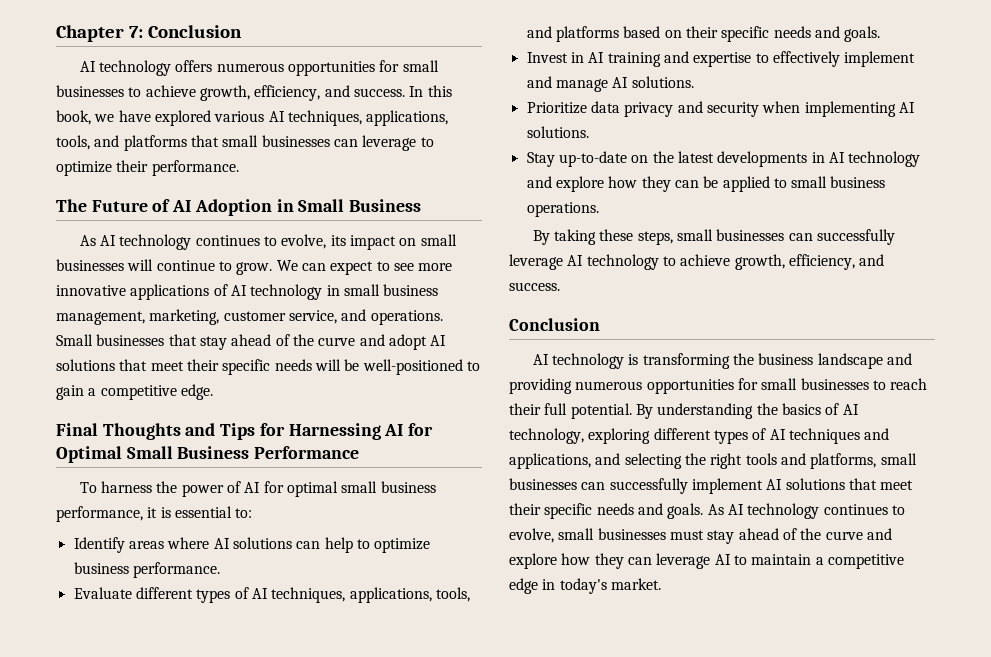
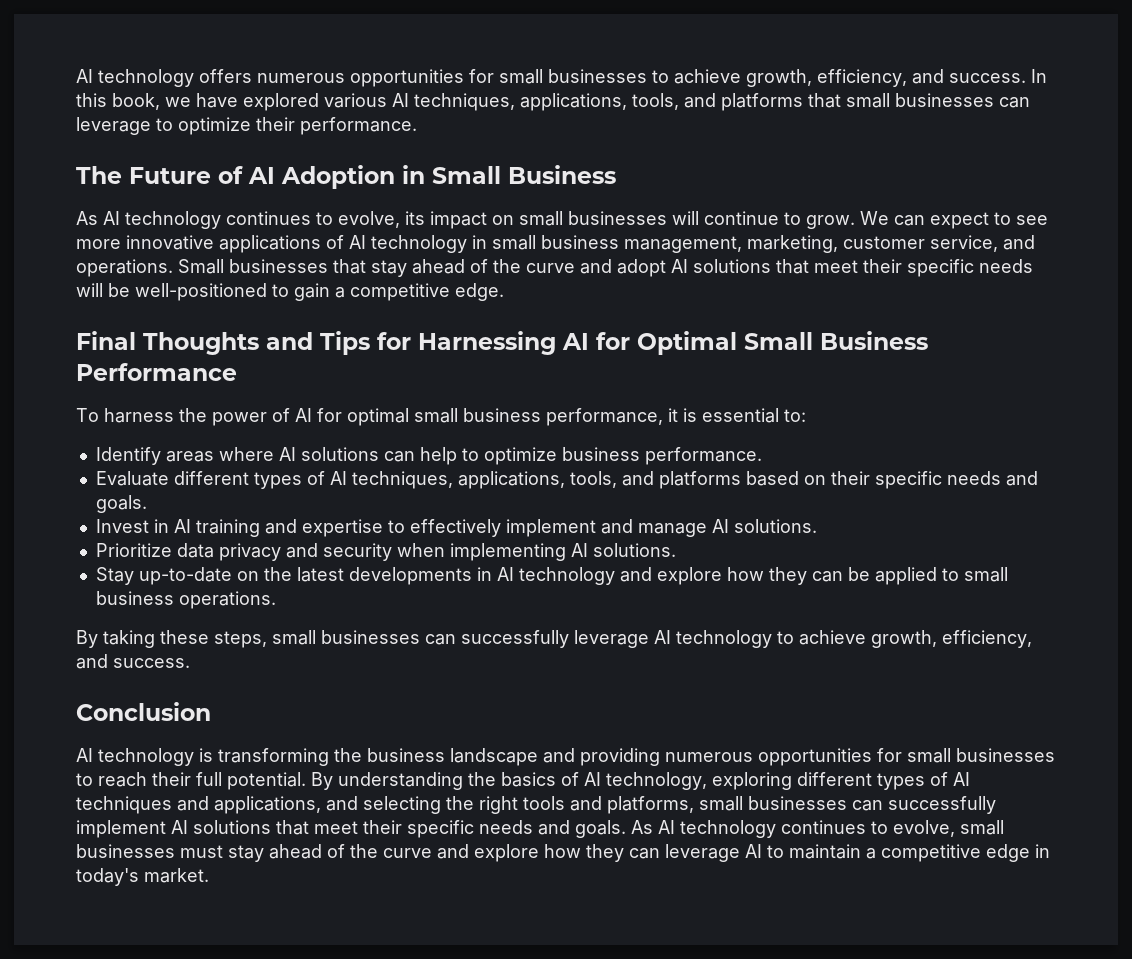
[56,25,242,42] Chapter 7: Conclusion // -> (76, 76) none

